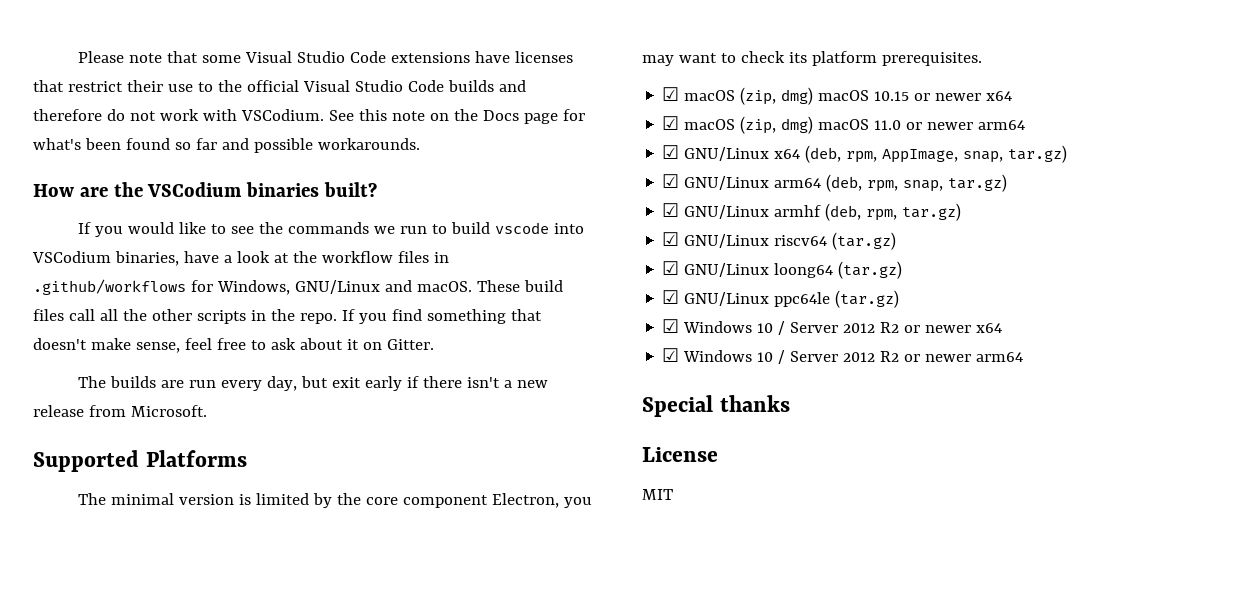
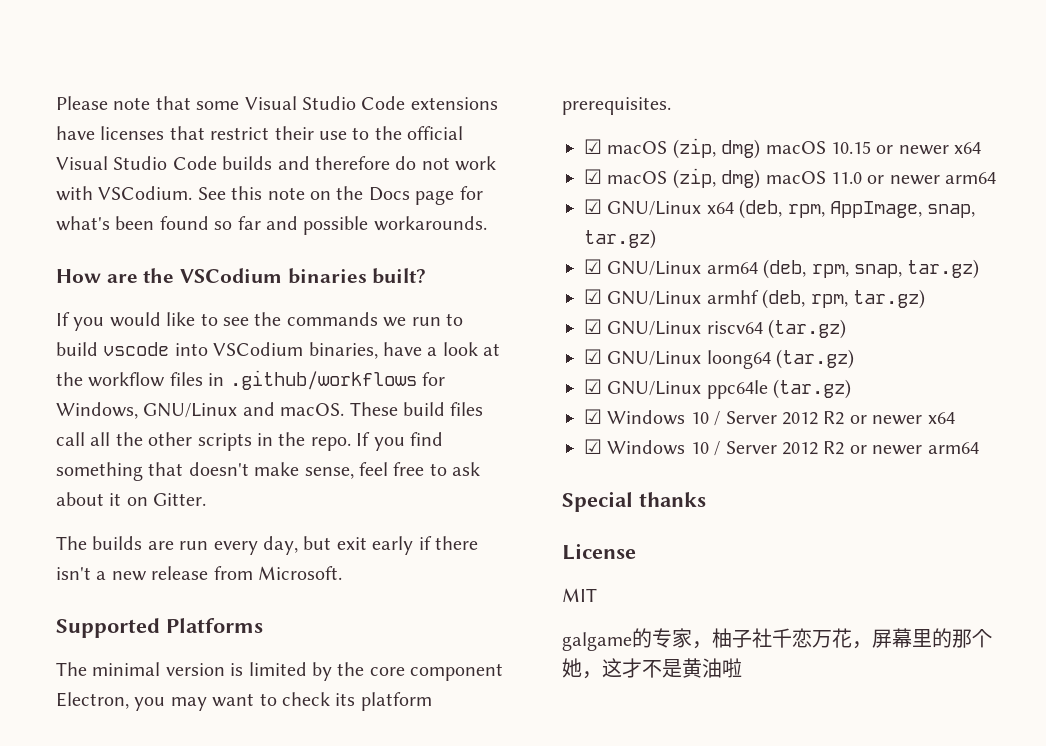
(673, 494) none -> [562,628,992,651] [562,658,742,679] // galgame的专家，柚子社千恋万花，屏幕里的那个她，这才不是黄油啦

